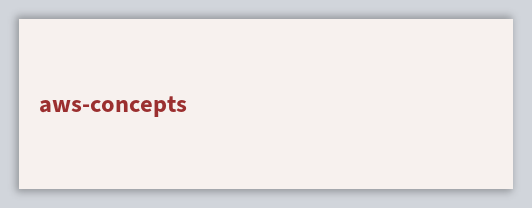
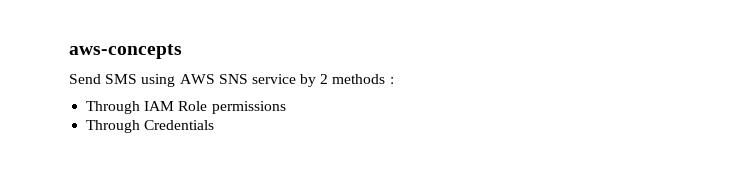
(187, 106) none -> [69,74,394,87] [86,101,286,114] [86,120,215,133] // Send SMS using AWS SNS service by 2 methods : // Through IAM Role permissions // Through Credentials

